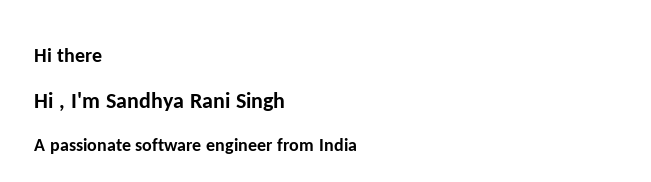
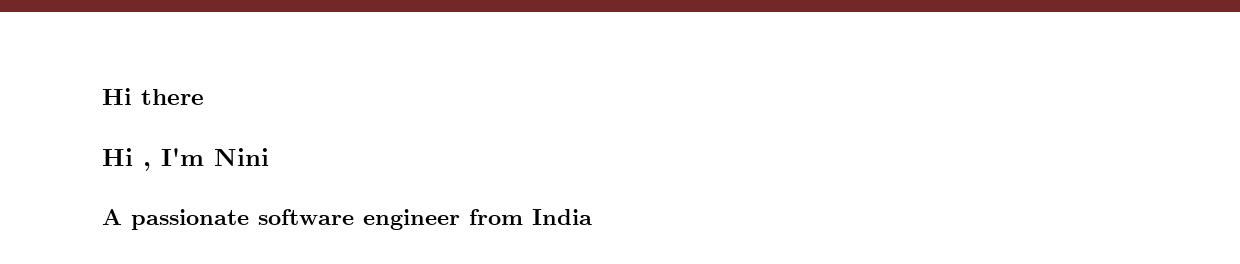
[105,92,285,111] Sandhya Rani Singh -> [214,148,269,166] Nini

